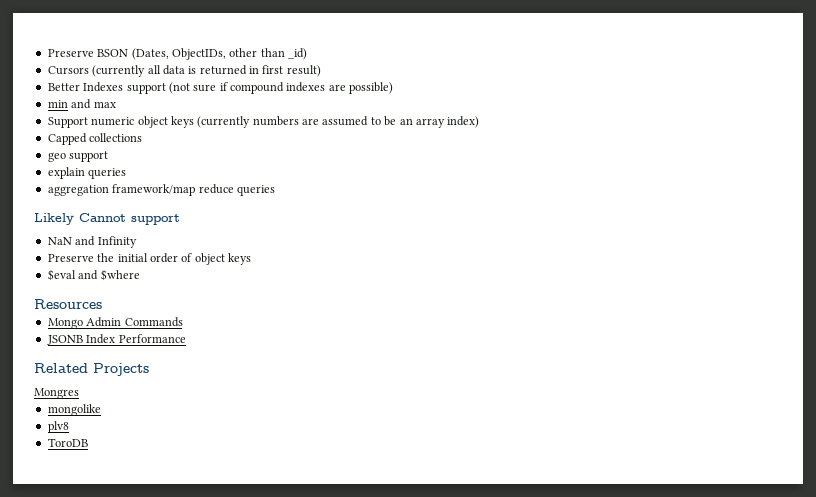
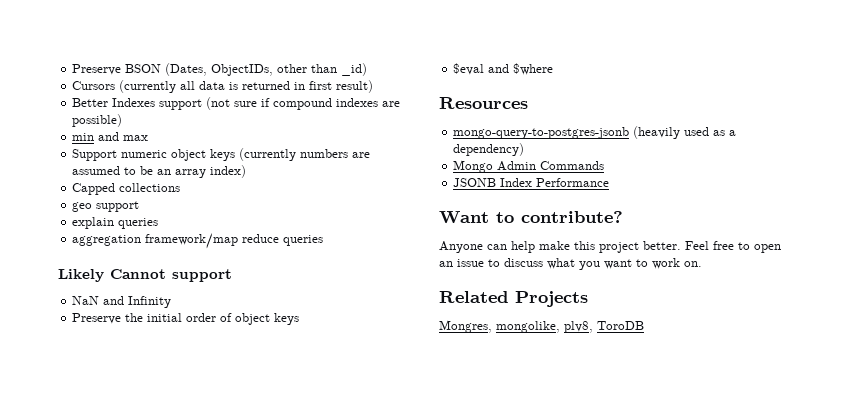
(102, 304) none -> [453,126,737,139] [453,143,525,156] // mongo-query-to-postgres-jsonb (heavily used as a dependency)
(186, 338) none -> [439,211,623,224] [439,241,781,253] [439,258,702,270] // Want to contribute? // Anyone can help make this project better. Feel free to open an issue to discuss what you want to work on.
[34,388,79,399] [47,404,101,416] [47,421,69,433] Mongres // mongolike // plv8 // -> [439,320,593,333] Mongres, mongolike, plv8,

